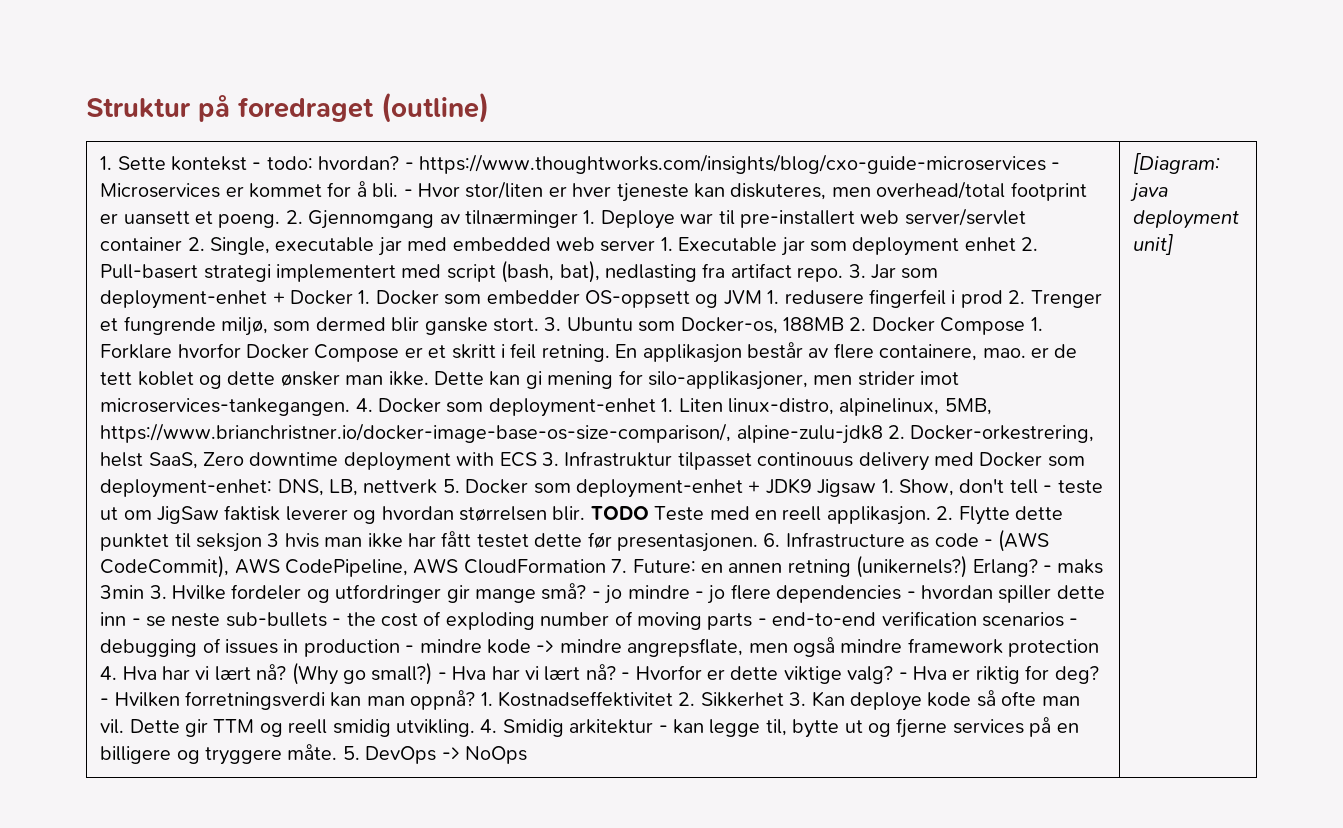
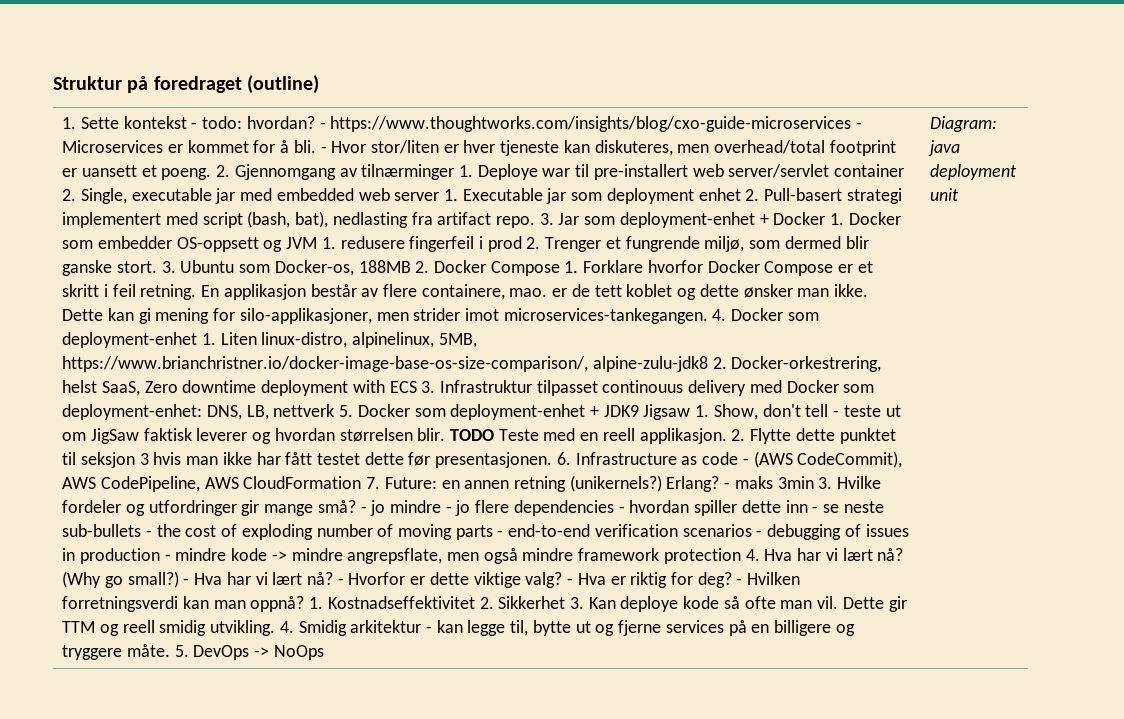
[1133,153,1221,174] [Diagram: -> [930,116,998,132] Diagram:
[1133,234,1174,255] unit] -> [930,188,960,201] unit

